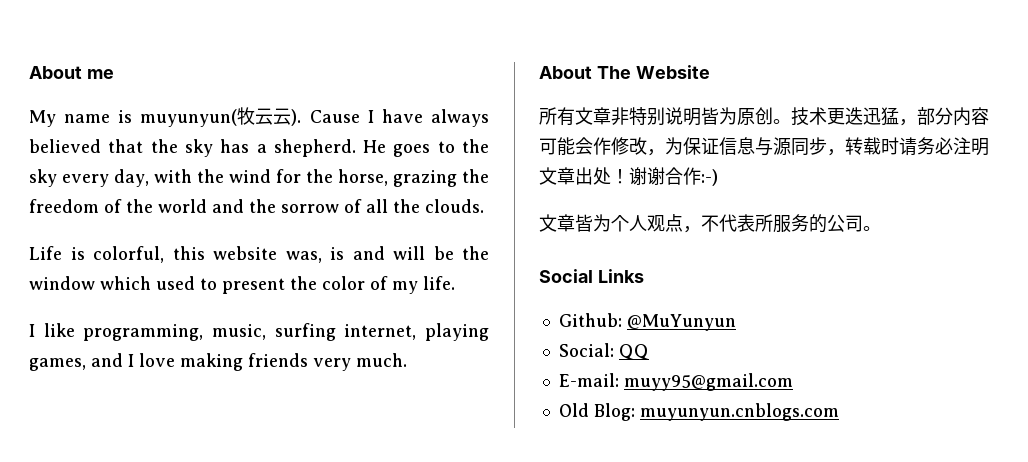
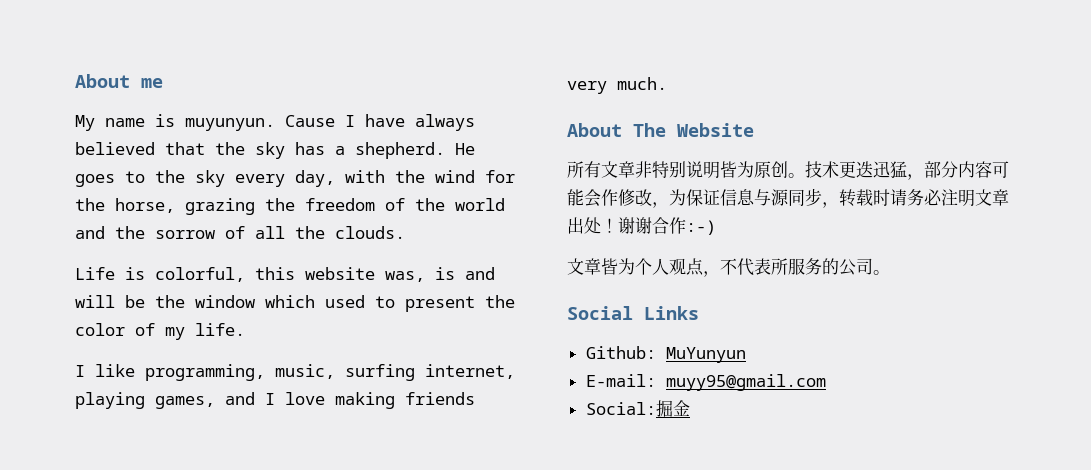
[140,107,302,127] muyunyun(牧云云). -> [185,118,275,131] muyunyun.
[626,314,736,331] [558,343,649,360] @MuYunyun // Social: QQ -> [665,347,746,363] MuYunyun
[558,403,839,421] Old Blog: muyunyun.cnblogs.com -> [585,400,690,417] Social:掘金

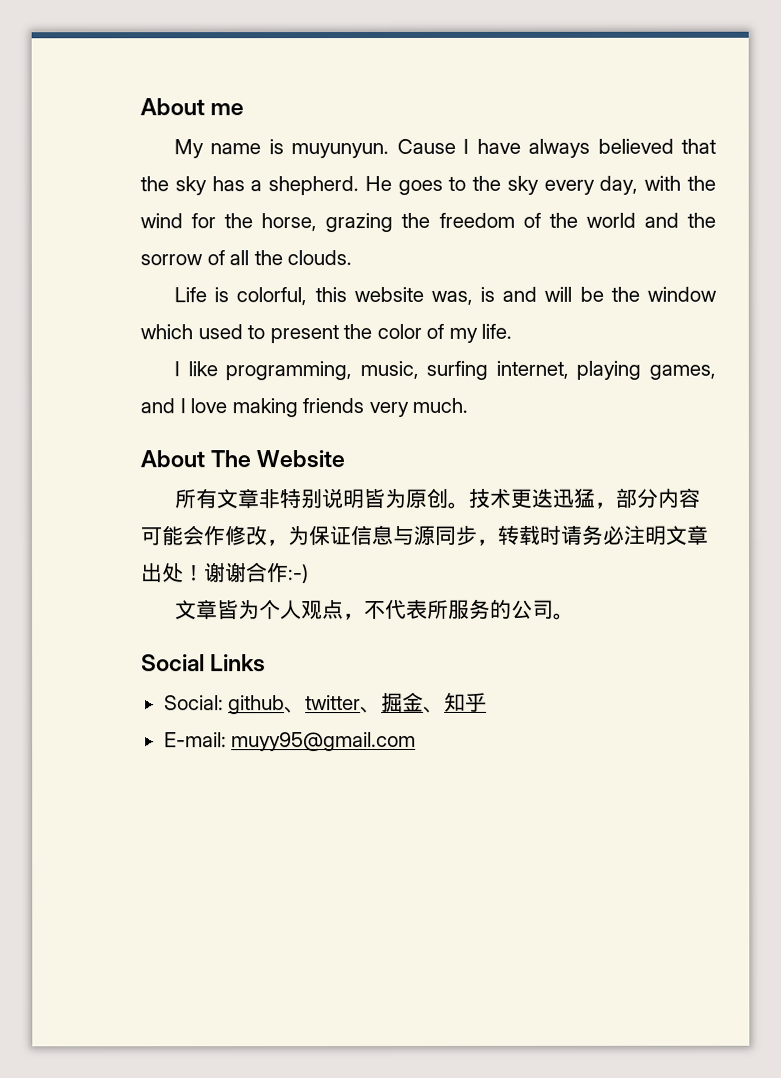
[585,346,746,363] Github: MuYunyun -> [163,691,488,715] Social: github、twitter、掘金、知乎
[585,400,690,417] // Social:掘金 -> (417, 741) none

